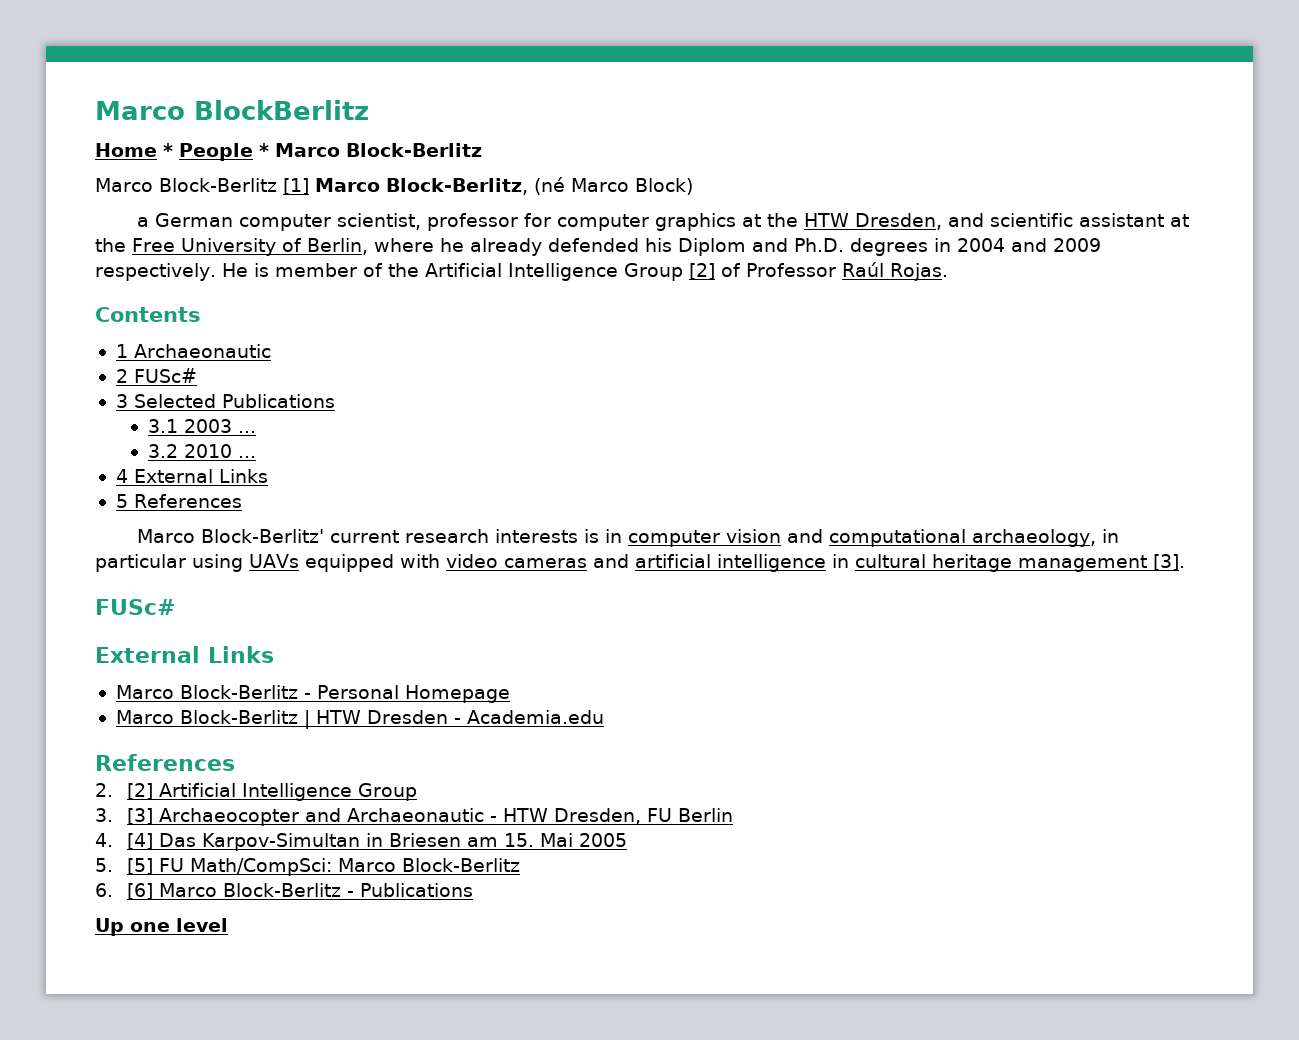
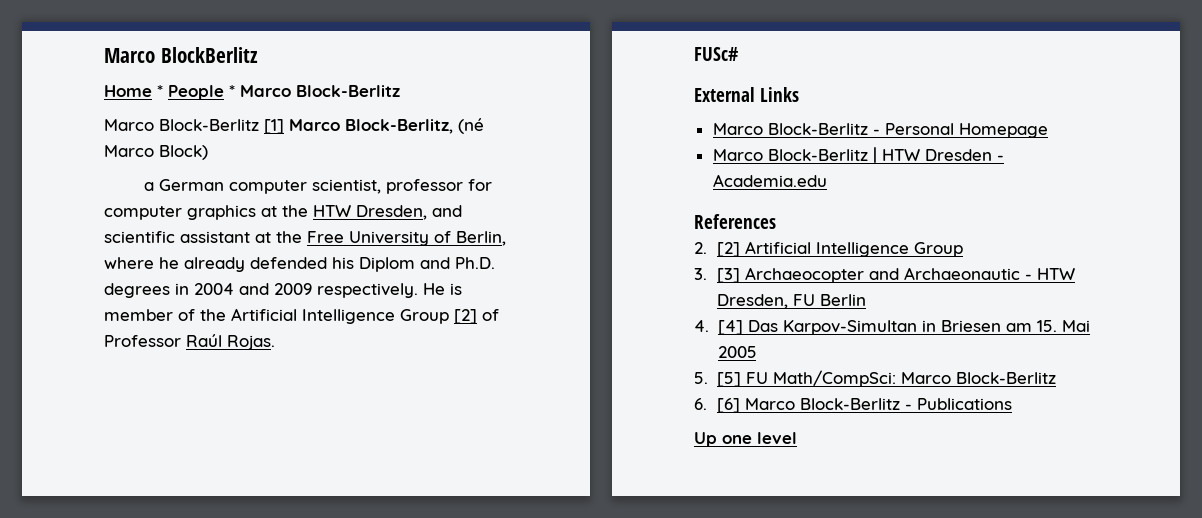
[95,307,201,322] [115,344,271,358] [115,368,197,383] [115,394,335,408] [148,419,257,433] [148,444,257,458] [115,469,268,483] [115,494,242,508] [136,529,1119,547] [95,554,1185,572] // Contents // 1 Archaeonautic // 2 FUSc# // 3 Selected Publications // 3.1 2003 ... // 3.2 2010 ... // 4 External Links // 5 References // Marco Block-Berlitz' current research interests is in computer vision and computational archaeology, in particular using UAVs equipped with video cameras and artificial intelligence in cultural heritage management [3]. -> (275, 342) none

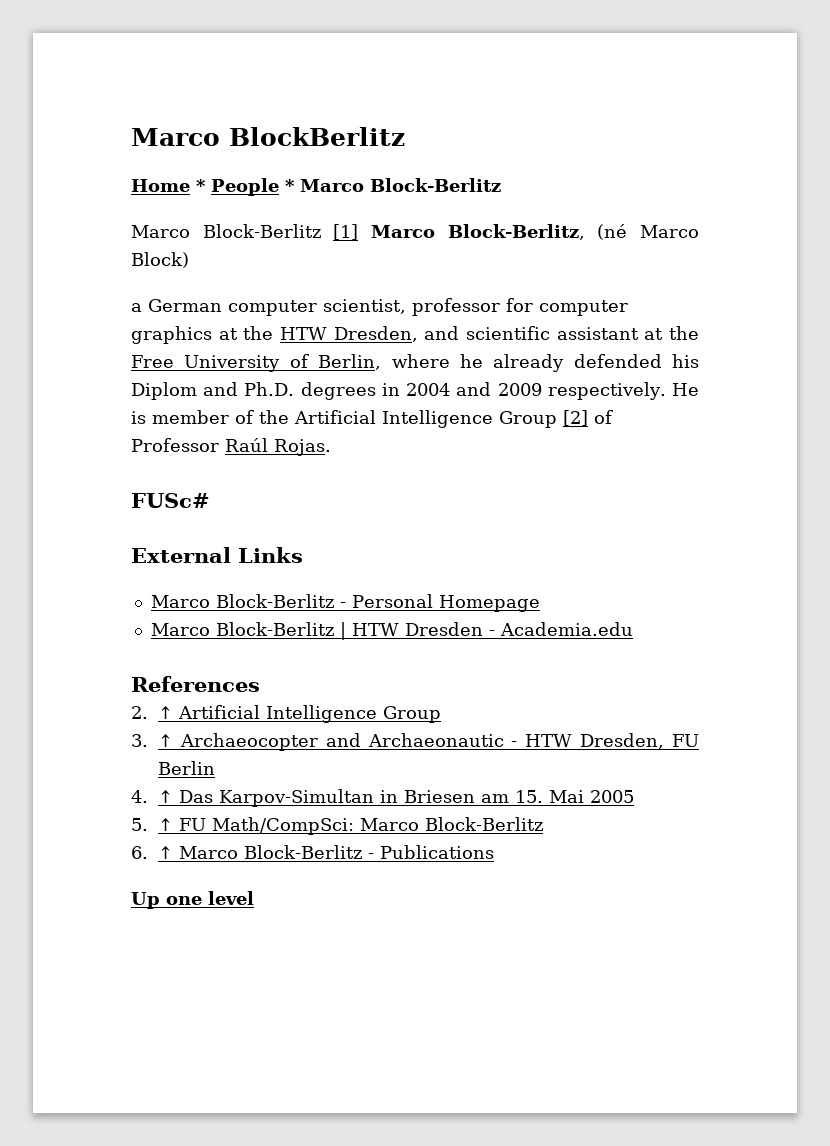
[717,242,741,257] [2] -> [158,706,174,719] ↑
[717,268,741,283] [3] -> [158,734,174,747] ↑
[717,320,743,335] [4] -> [158,790,174,803] ↑
[717,372,742,387] [5] -> [158,818,174,831] ↑
[717,398,741,413] [6] -> [158,846,174,859] ↑

